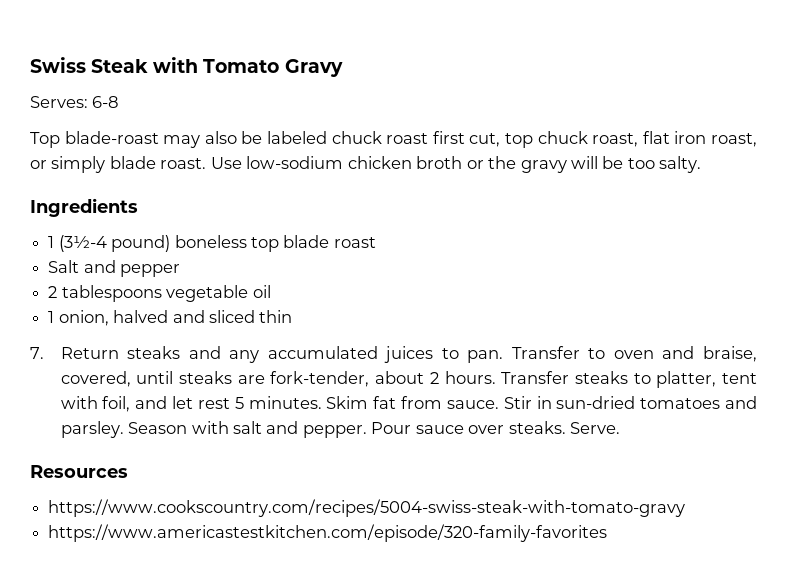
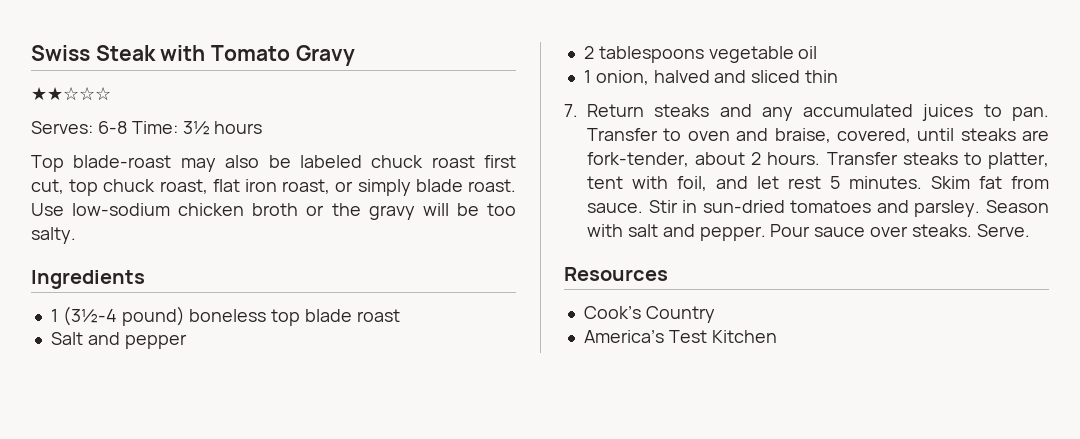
(343, 68) none -> [31,86,111,101] // ★★☆☆☆
(120, 102) none -> [131,120,263,135] Time: 3½ hours
[48,499,686,517] [48,524,608,542] https://www.cookscountry.com/recipes/5004-swiss-steak-with-tomato-gravy // https://www.americastestkitchen.com/episode/320-family-favorites -> [583,306,715,323] [583,330,777,343] Cook’s Country // America’s Test Kitchen

